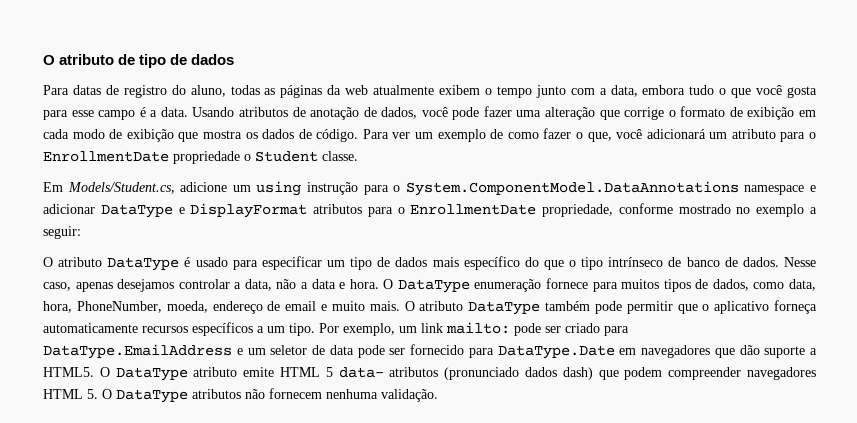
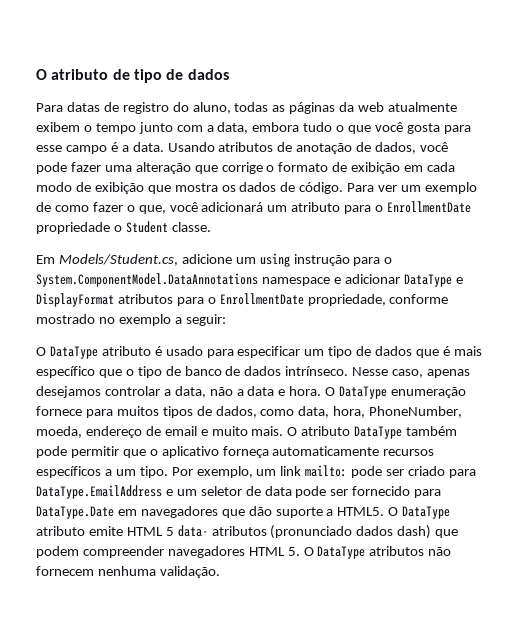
[58,257,180,271] atributo DataType -> [49,346,151,359] DataType atributo
(428, 262) none -> [416,346,450,358] que é
[524,257,539,267] do -> (95, 372) none
[608,257,664,267] intrínseco -> (162, 372) none
[742,257,779,267] dados. -> [244,366,349,376] dados intrínseco.

